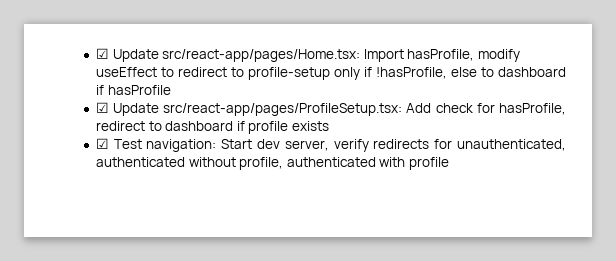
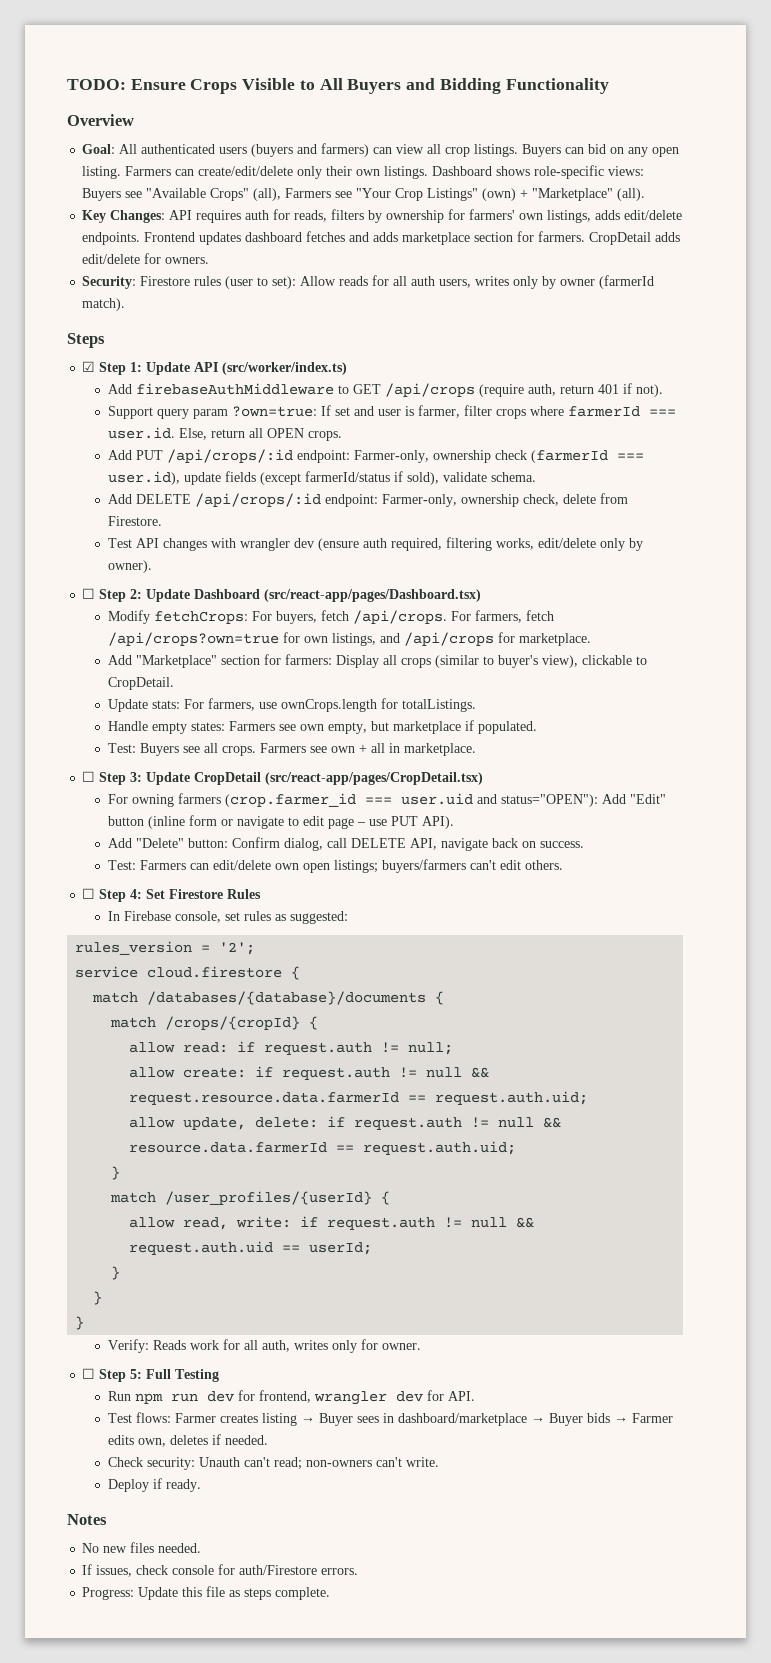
[95,48,521,62] [95,67,566,80] [95,85,171,95] [95,102,566,116] [95,121,330,134] [95,138,566,152] [95,157,450,170] ☑ Update src/react-app/pages/Home.tsx: Import hasProfile, modify useEffect to redirect to profile-setup only if !hasProfile, else to dashboard if hasProfile // ☑ Update src/react-app/pages/ProfileSetup.tsx: Add check for hasProfile, redirect to dashboard if profile exists // ☑ Test navigation: Start dev server, verify redirects for unauthenticated, authenticated without profile, authenticated with profile -> [67,78,609,94] [67,114,134,126] [82,143,680,157] [82,165,645,179] [82,188,646,201] [82,209,683,223] [82,231,681,245] [82,253,210,264] [82,275,655,289] [82,298,126,311] [67,333,105,348] [82,361,348,375] [107,383,663,397] [107,405,676,419] [107,427,342,441] [107,449,644,463] [107,471,536,485] [107,493,628,507] [107,516,162,526] [107,537,643,551] [107,560,152,573] [82,588,482,602] [107,610,554,624] [107,632,591,646] [107,654,647,668] [107,677,174,690] [107,698,476,712] [107,720,537,734] [107,743,476,756] [82,771,484,785] [107,793,666,807] [107,815,454,829] [107,837,584,851] [107,859,563,873] [82,888,262,902] [107,911,348,924] [75,941,256,955] [75,966,301,980] [92,991,445,1005] [110,1016,319,1030] [129,1041,454,1055] [129,1066,490,1080] [129,1091,589,1105] [129,1116,562,1130] [129,1141,517,1155] [111,1166,121,1180] [110,1191,391,1205] [129,1216,535,1230] [129,1241,373,1255] [111,1266,121,1280] [93,1291,103,1305] [75,1316,85,1330] [107,1339,421,1353] [82,1368,220,1382] [107,1390,475,1405] [107,1412,673,1426] [107,1434,268,1447] [107,1457,439,1470] [107,1478,201,1492] [67,1514,107,1525] [82,1542,202,1553] [82,1564,359,1577] [82,1586,331,1600] TODO: Ensure Crops Visible to All Buyers and Bidding Functionality // Overview // Goal: All authenticated users (buyers and farmers) can view all crop listings. Buyers can bid on any open listing. Farmers can create/edit/delete only their own listings. Dashboard shows role-specific views: Buyers see "Available Crops" (all), Farmers see "Your Crop Listings" (own) + "Marketplace" (all). // Key Changes: API requires auth for reads, filters by ownership for farmers' own listings, adds edit/delete endpoints. Frontend updates dashboard fetches and adds marketplace section for farmers. CropDetail adds edit/delete for owners. // Security: Firestore rules (user to set): Allow reads for all auth users, writes only by owner (farmerId match). // Steps // ☑ Step 1: Update API (src/worker/index.ts) // Add firebaseAuthMiddleware to GET /api/crops (require auth, return 401 if not). // Support query param ?own=true: If set and user is farmer, filter crops where farmerId === user.id. Else, return all OPEN crops. // Add PUT /api/crops/:id endpoint: Farmer-only, ownership check (farmerId === user.id), update fields (except farmerId/status if sold), validate schema. // Add DELETE /api/crops/:id endpoint: Farmer-only, ownership check, delete from Firestore. // Test API changes with wrangler dev (ensure auth required, filtering works, edit/delete only by owner). // ☐ Step 2: Update Dashboard (src/react-app/pages/Dashboard.tsx) // Modify fetchCrops: For buyers, fetch /api/crops. For farmers, fetch /api/crops?own=true for own listings, and /api/crops for marketplace. // Add "Marketplace" section for farmers: Display all crops (similar to buyer's view), clickable to CropDetail. // Update stats: For farmers, use ownCrops.length for totalListings. // Handle empty states: Farmers see own empty, but marketplace if populated. // Test: Buyers see all crops. Farmers see own + all in marketplace. // ☐ Step 3: Update CropDetail (src/react-app/pages/CropDetail.tsx) // For owning farmers (crop.farmer_id === user.uid and status="OPEN"): Add "Edit" button (inline form or navigate to edit page – use PUT API). // Add "Delete" button: Confirm dialog, call DELETE API, navigate back on success. // Test: Farmers can edit/delete own open listings; buyers/farmers can't edit others. // ☐ Step 4: Set Firestore Rules // In Firebase console, set rules as suggested: // rules_version = '2'; // service cloud.firestore { // match /databases/{database}/documents { // match /crops/{cropId} { // allow read: if request.auth != null; // allow create: if request.auth != null && request.resource.data.farmerId == request.auth.uid; // allow update, delete: if request.auth != null && resource.data.farmerId == request.auth.uid; // } // match /user_profiles/{userId} { // allow read, write: if request.auth != null && request.auth.uid == userId; // } // } // } // Verify: Reads work for all auth, writes only for owner. // ☐ Step 5: Full Testing // Run npm run dev for frontend, wrangler dev for API. // Test flows: Farmer creates listing → Buyer sees in dashboard/marketplace → Buyer bids → Farmer edits own, deletes if needed. // Check security: Unauth can't read; non-owners can't write. // Deploy if ready. // Notes // No new files needed. // If issues, check console for auth/Firestore errors. // Progress: Update this file as steps complete.

